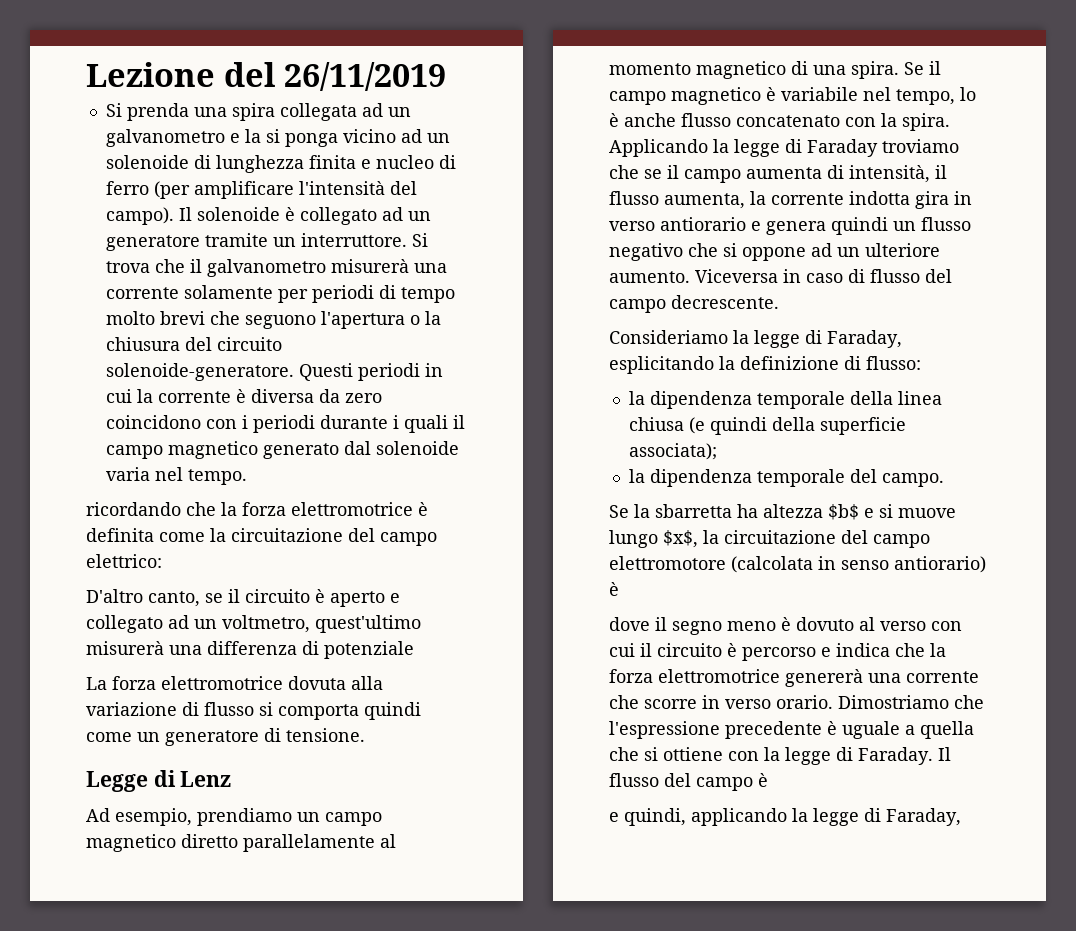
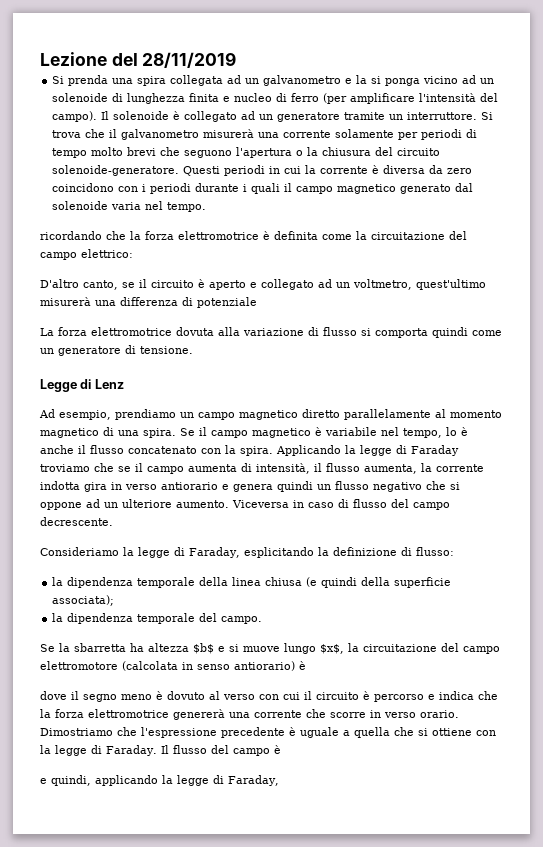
[283,62,446,91] 26/11/2019 -> [142,52,237,68] 28/11/2019
(676, 120) none -> [78,445,86,454] il

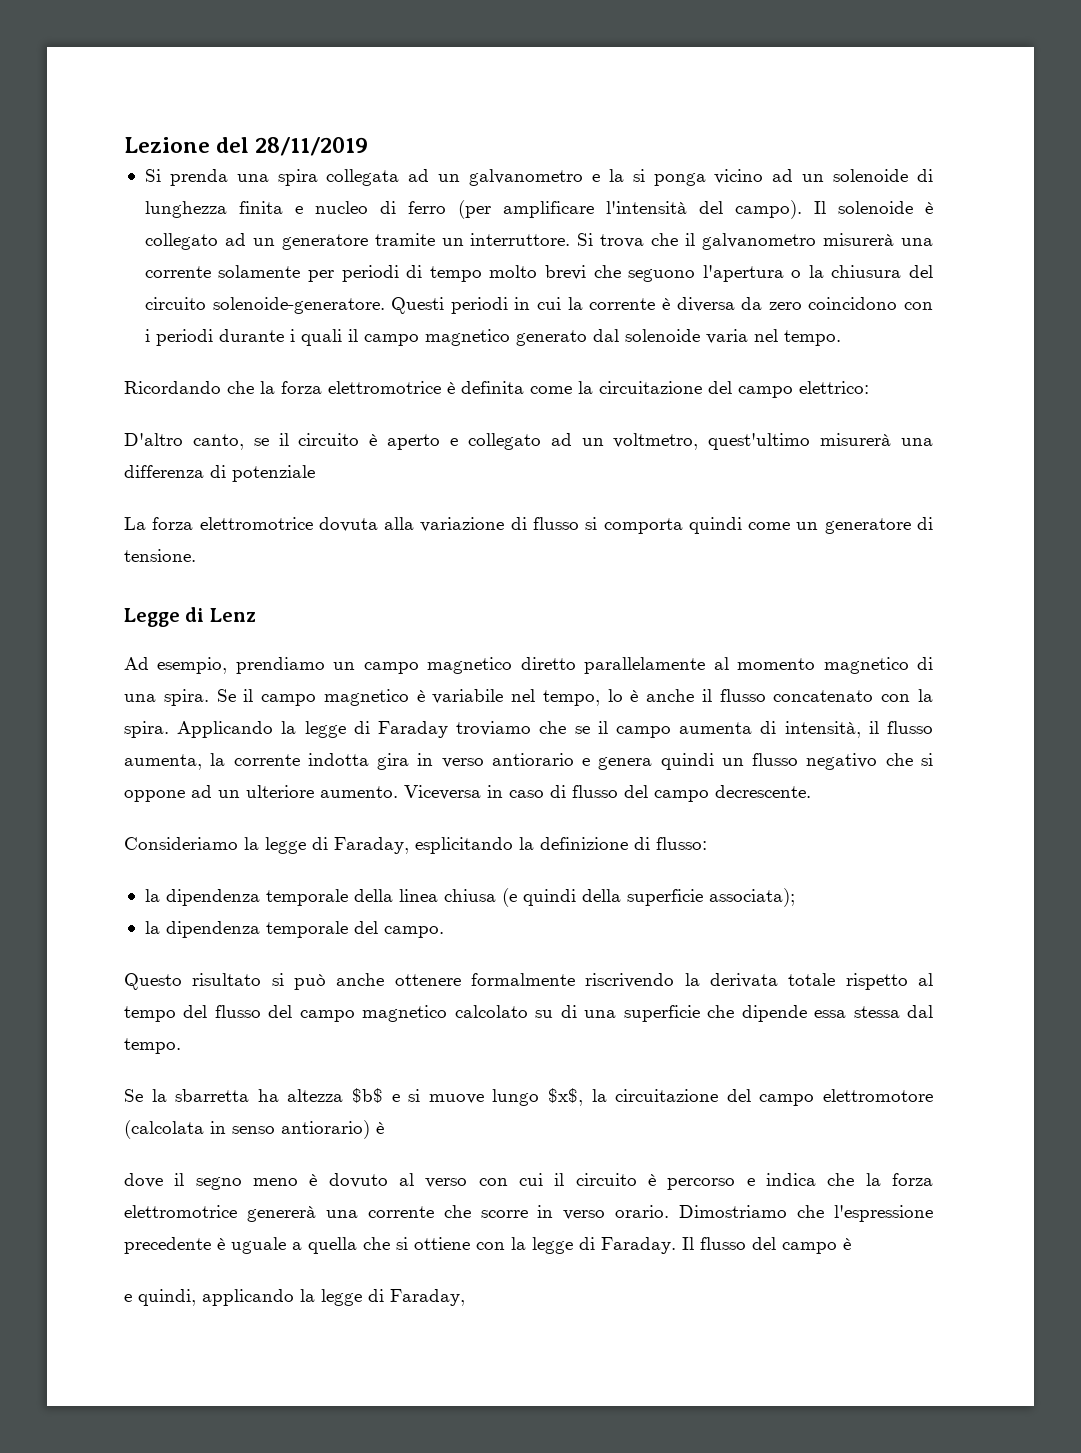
[40,231,102,240] ricordando -> [124,381,221,394] Ricordando
(263, 620) none -> [124,973,934,990] [124,1005,933,1022] [124,1038,181,1054] // Questo risultato si può anche ottenere formalmente riscrivendo la derivata totale rispetto al tempo del flusso del campo magnetico calcolato su di una superficie che dipende essa stessa dal tempo.

